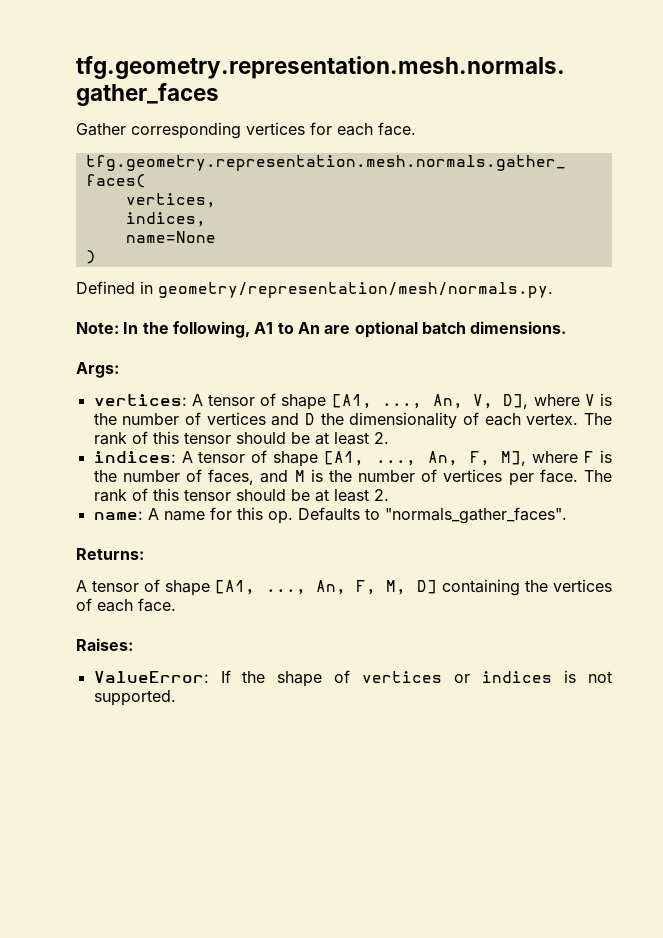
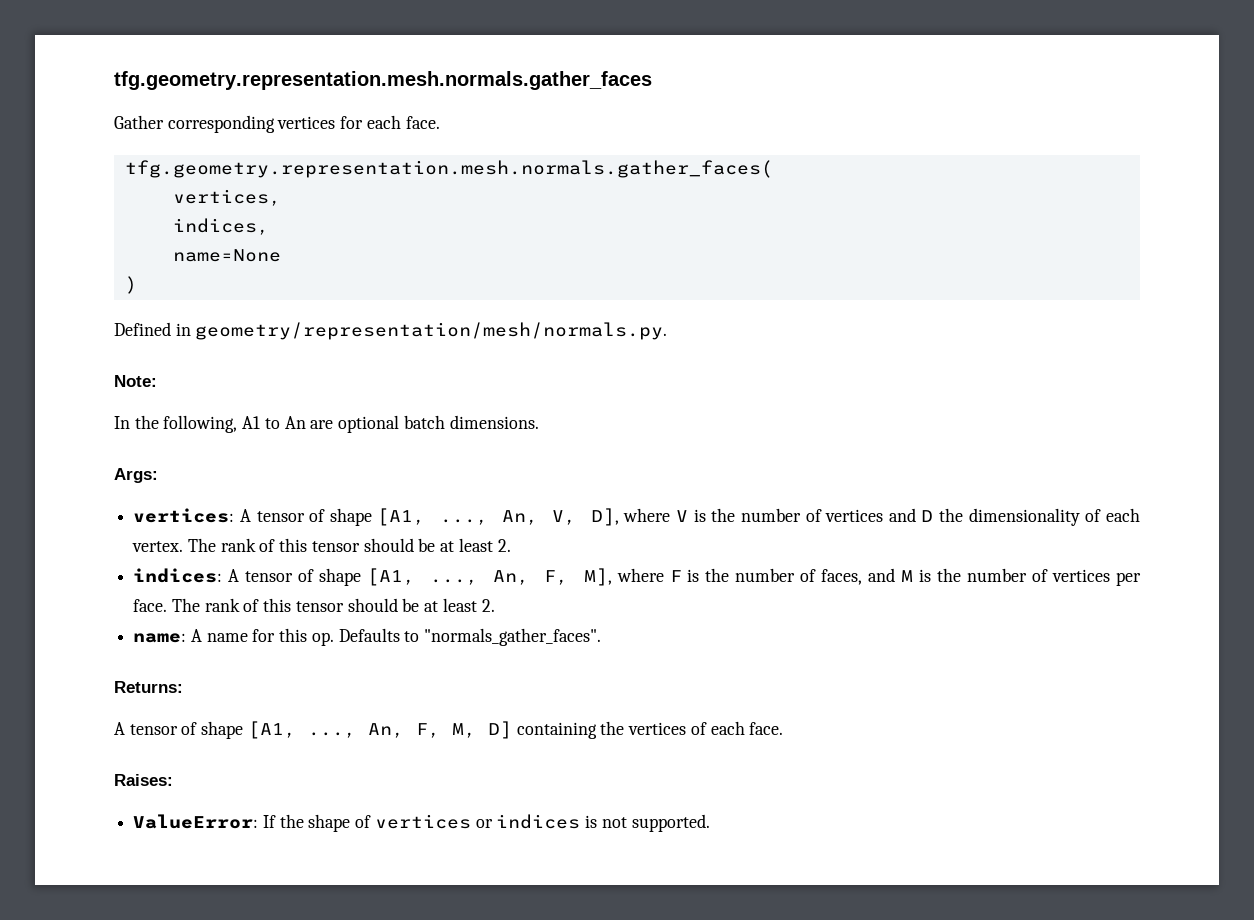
(119, 328) none -> (157, 381) //

